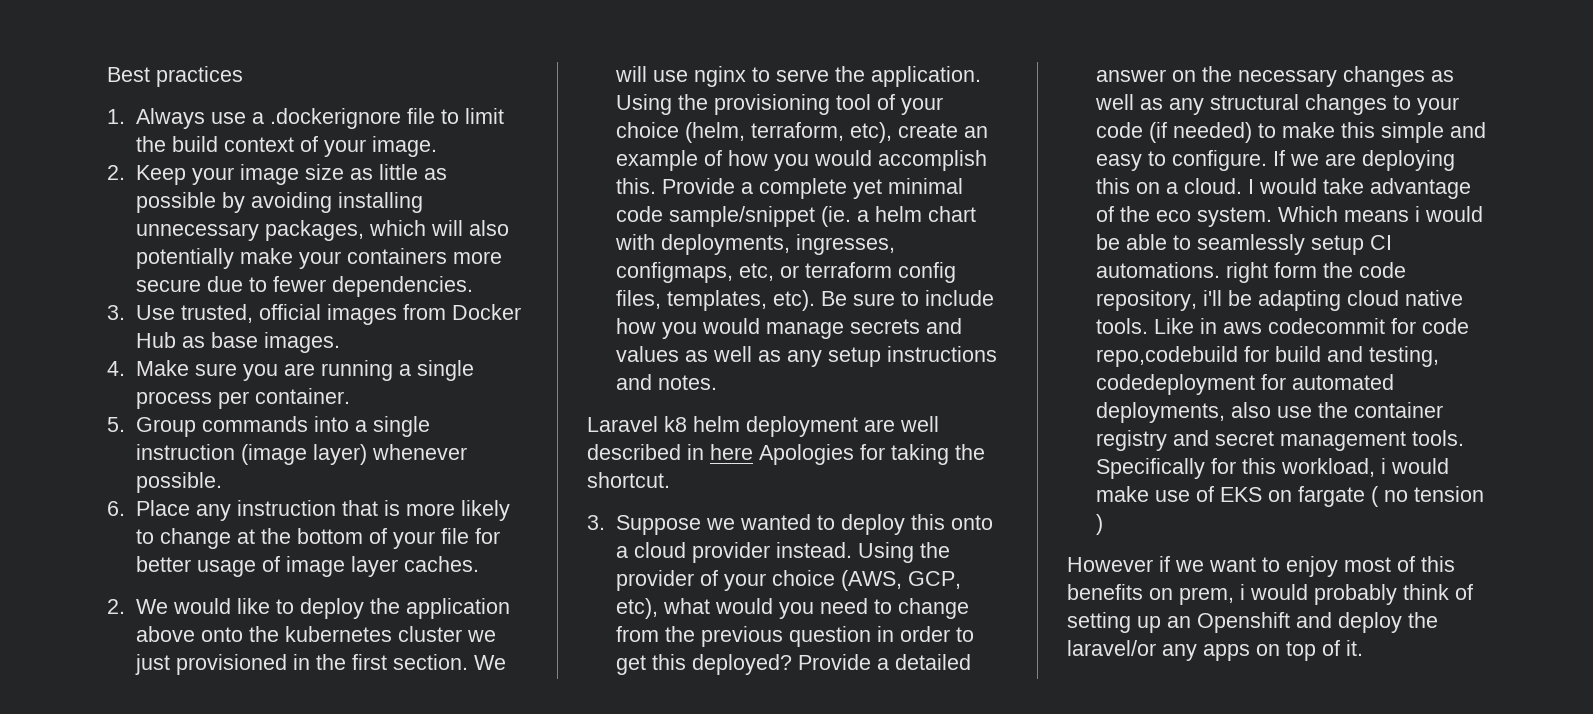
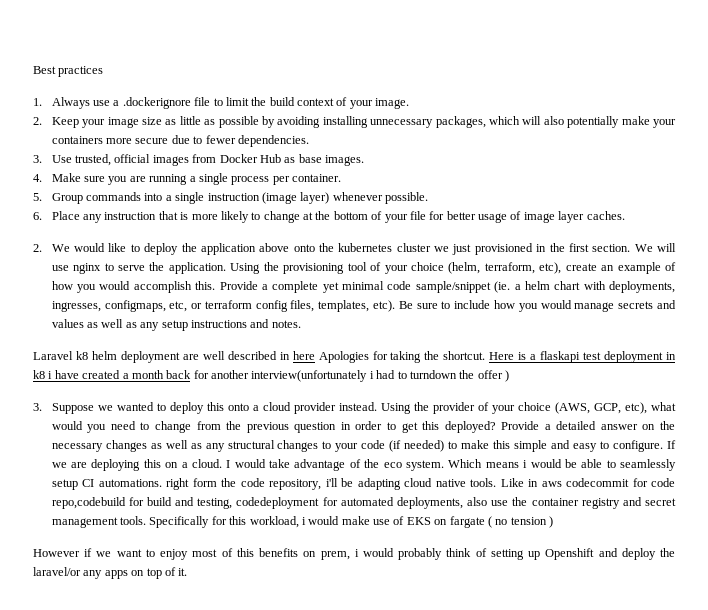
(670, 480) none -> [489,351,676,363] [33,370,509,382] Here is a flaskapi test deployment in k8 i have created a month back for another interview(unfortunately i had to turndown the offer )
[1167,616,1191,628] an -> (541, 555) none

